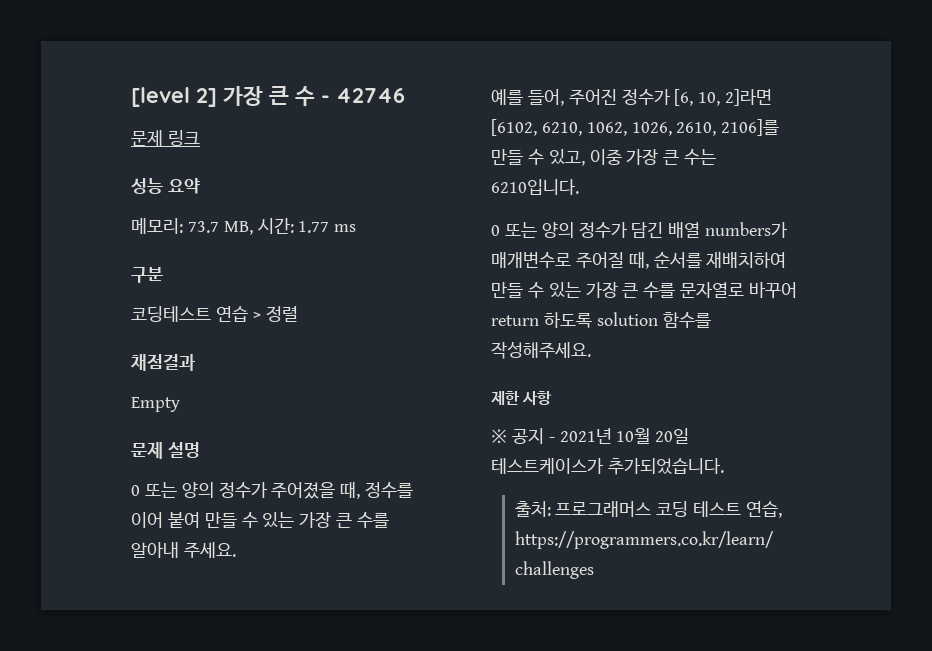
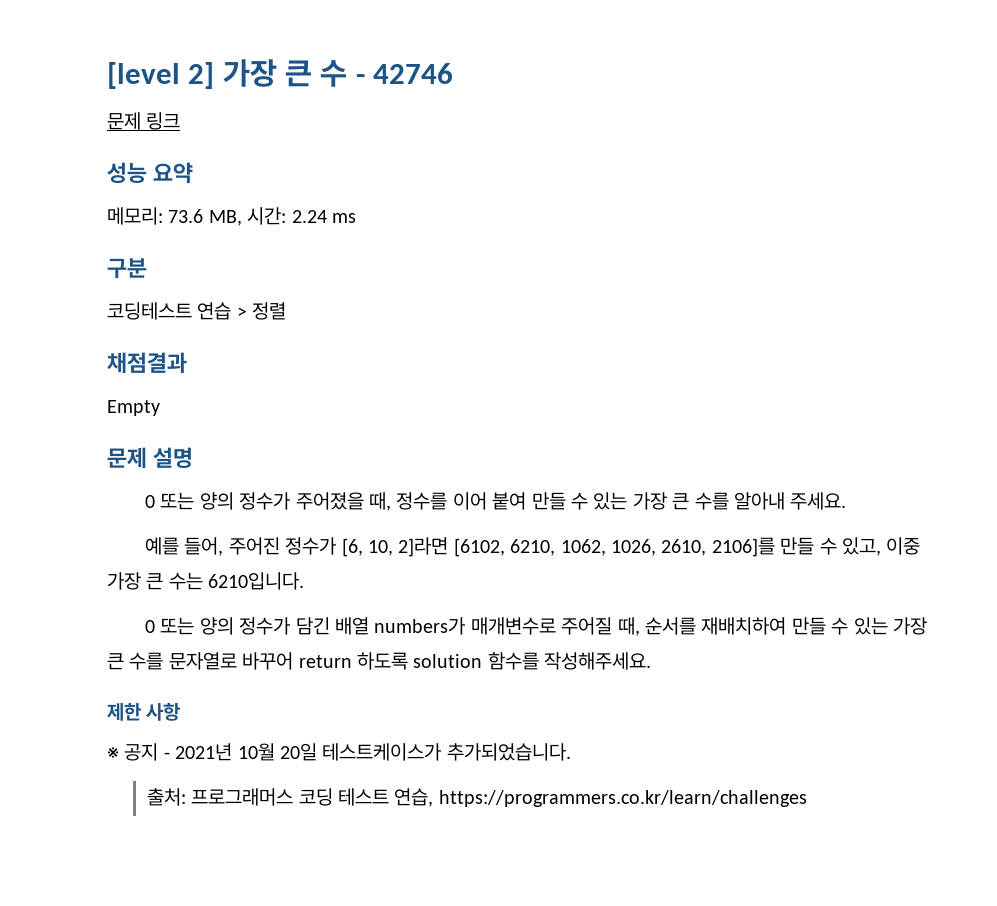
[187,221,219,233] 73.7 -> [168,209,204,223] 73.6
[298,221,330,233] 1.77 -> [291,210,327,223] 2.24

